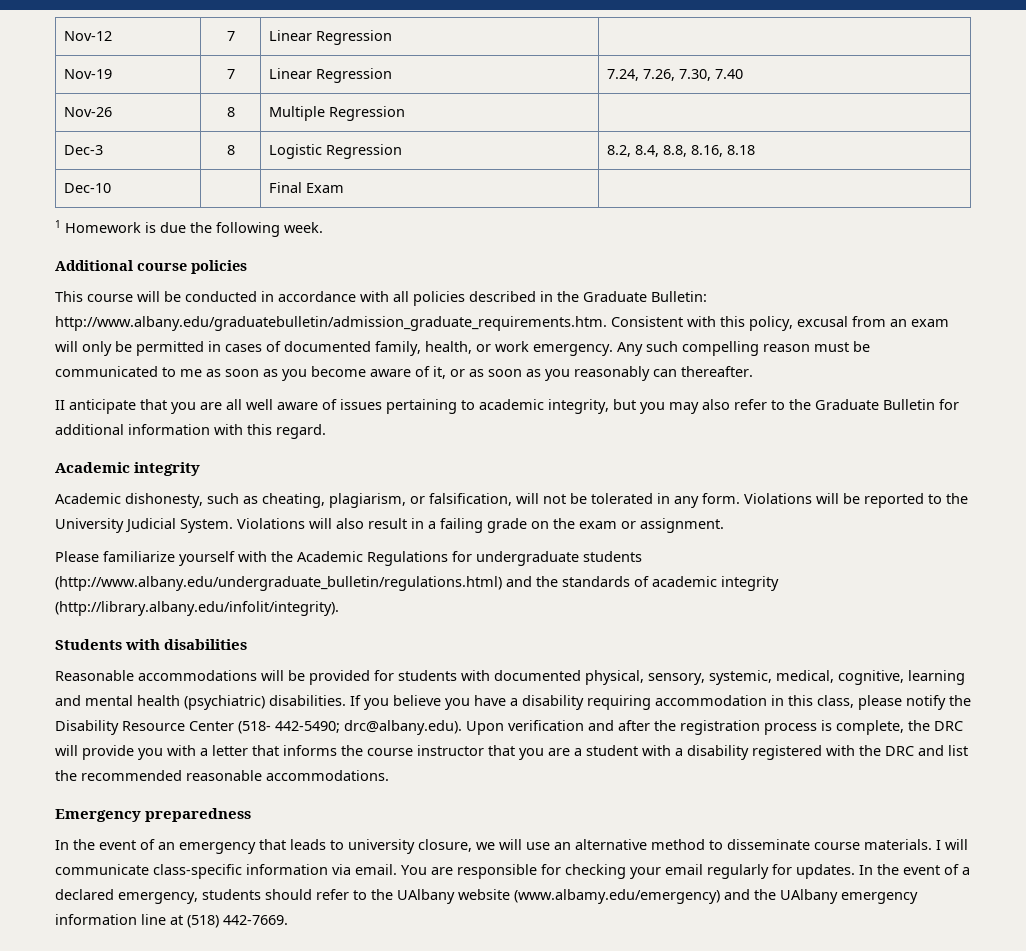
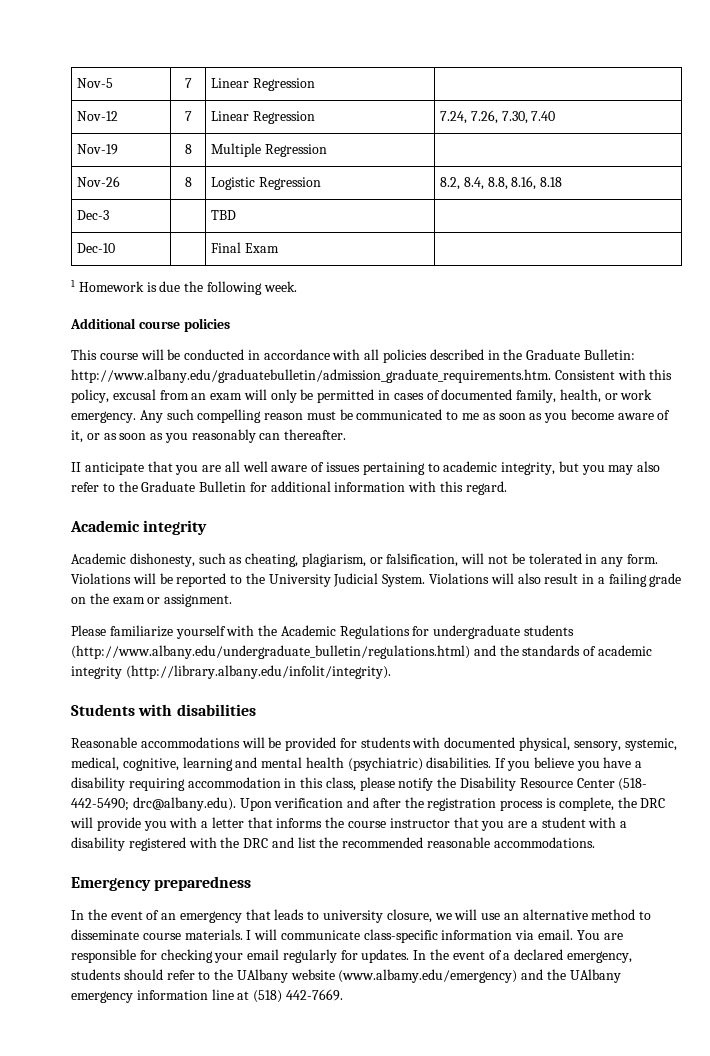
[64,31,113,41] Nov-12 -> [77,78,114,88] Nov-5
[64,69,113,79] Nov-19 -> [77,111,119,121] Nov-12
[64,107,113,117] Nov-26 -> [77,144,119,155] Nov-19
[64,145,104,155] Dec-3 -> [77,176,121,187] Nov-26
(756, 150) none -> [77,210,110,220] [211,210,237,220] // Dec-3 | | TBD |

